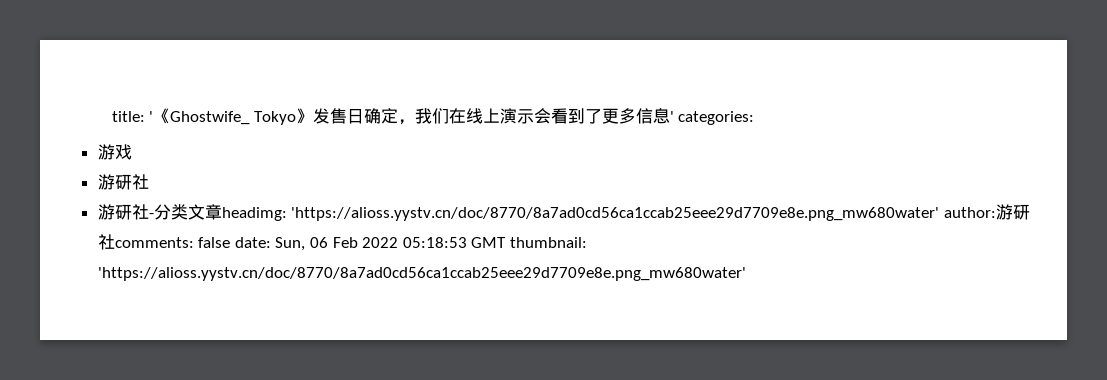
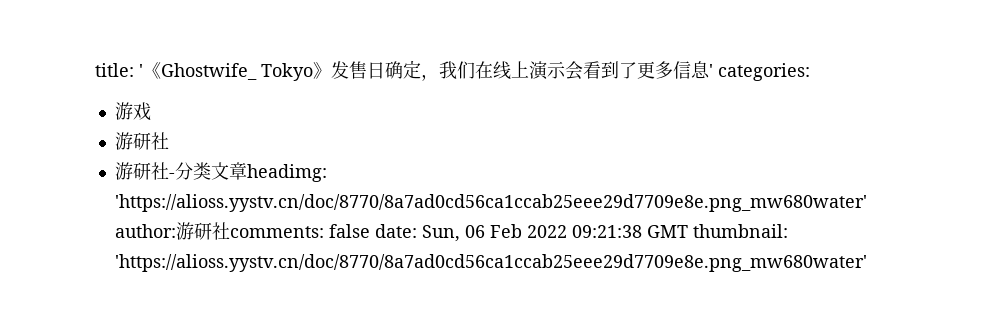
[402,237,467,248] 05:18:53 -> [571,225,642,238] 09:21:38

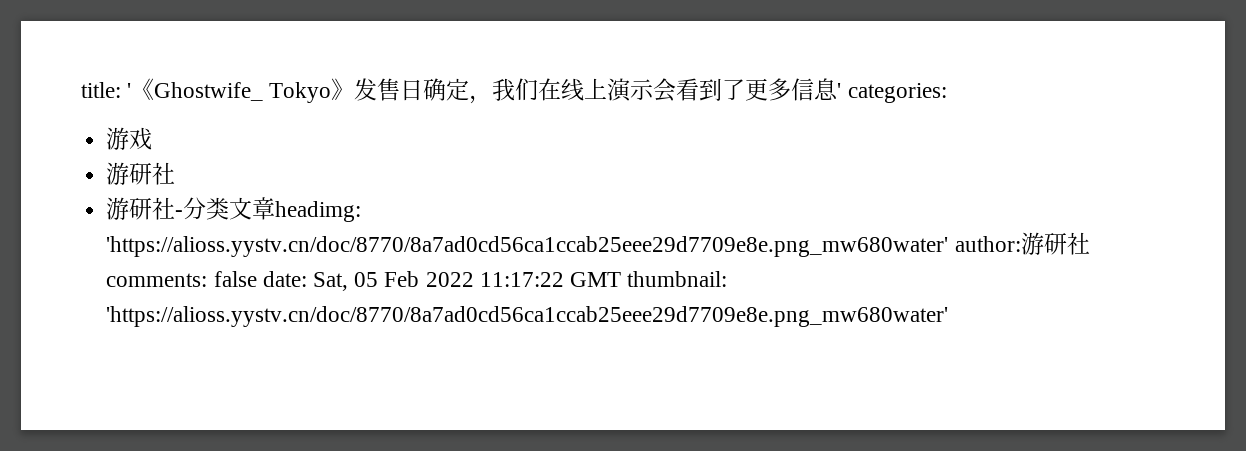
[421,225,485,242] Sun, 06 -> [312,272,379,291] Sat, 05
[571,225,642,238] 09:21:38 -> [479,272,564,287] 11:17:22

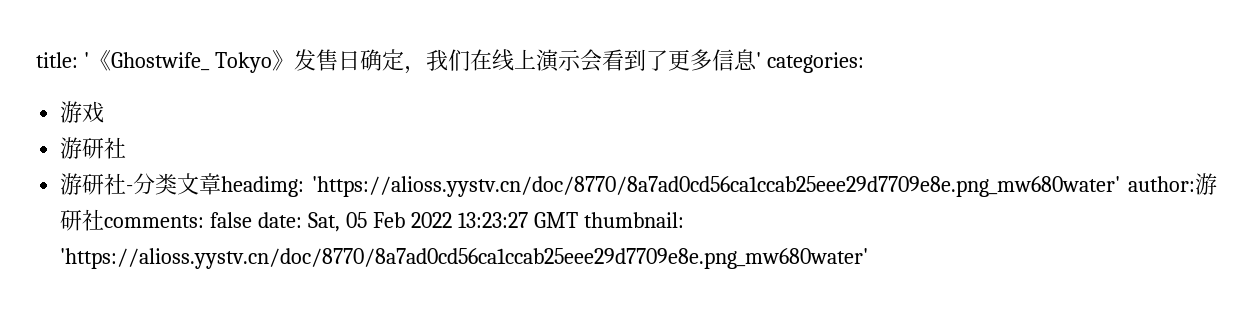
[479,272,564,287] 11:17:22 -> [457,212,528,228] 13:23:27

